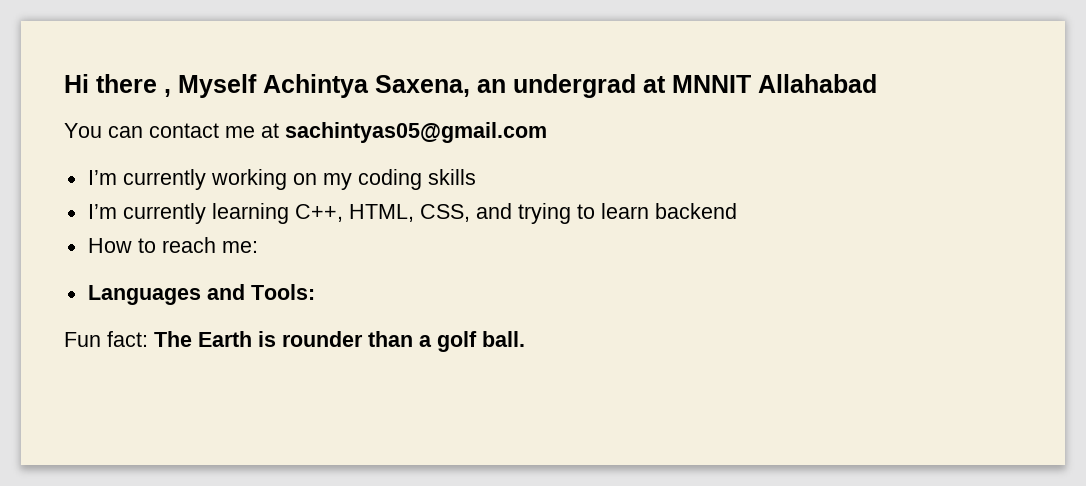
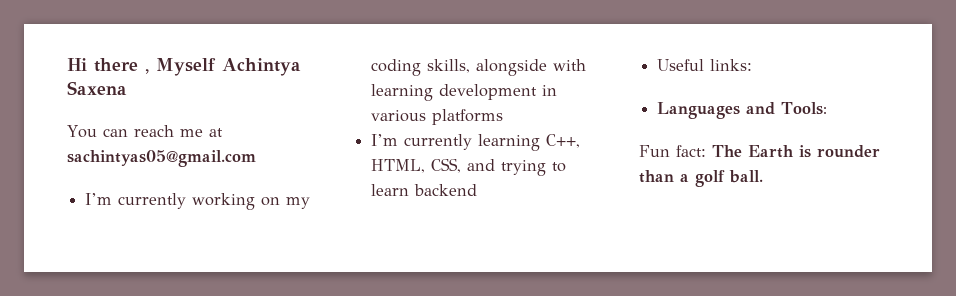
[375,74,877,98] Saxena, an undergrad at MNNIT Allahabad -> [67,81,127,95] Saxena
[149,123,219,138] contact -> [133,125,174,137] reach
[427,169,476,185] skills -> [427,59,587,76] [371,84,558,101] [371,109,504,125] skills, alongside with learning development in various platforms
[87,237,258,253] How to reach me: -> [657,59,753,71] Useful links:

